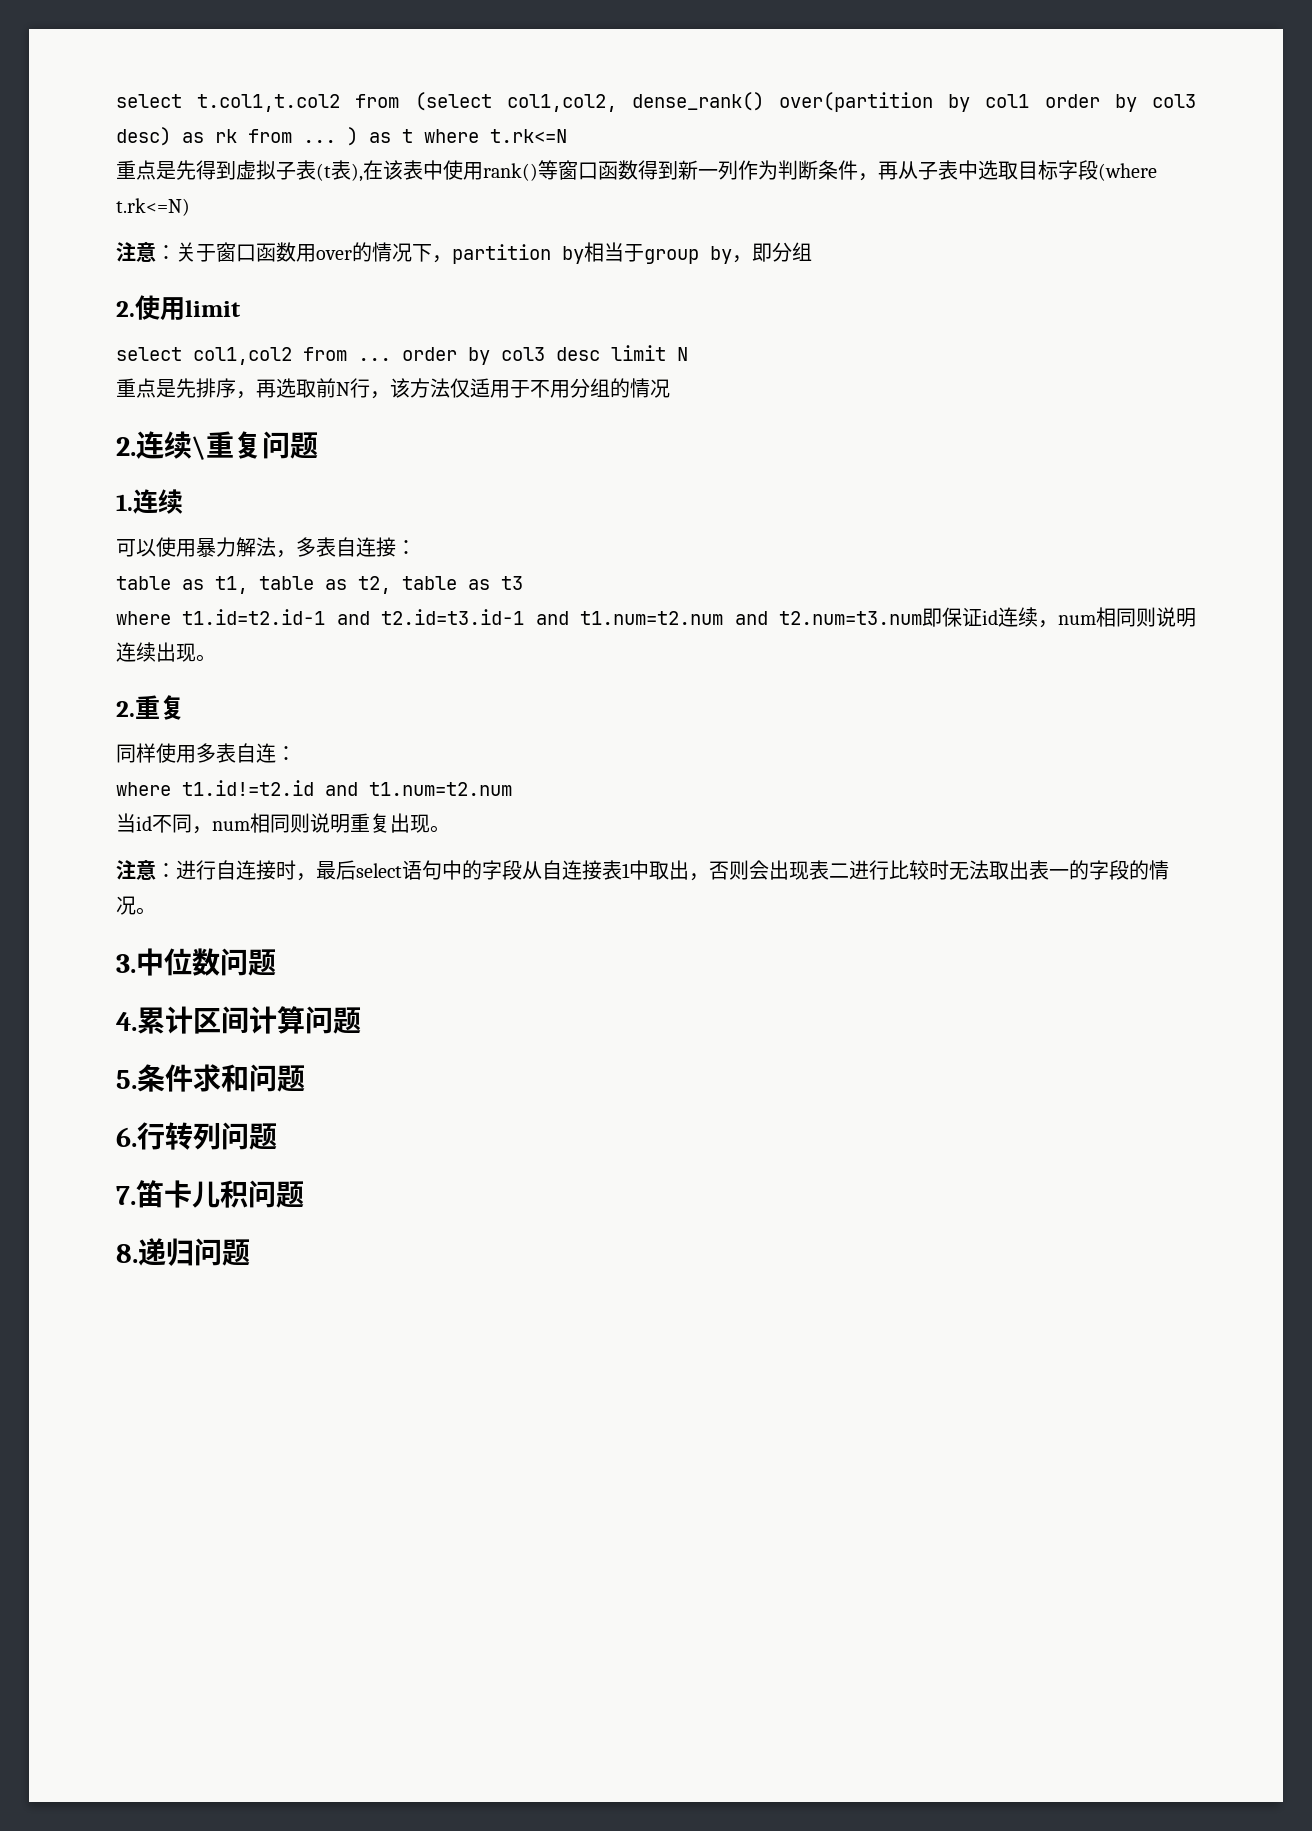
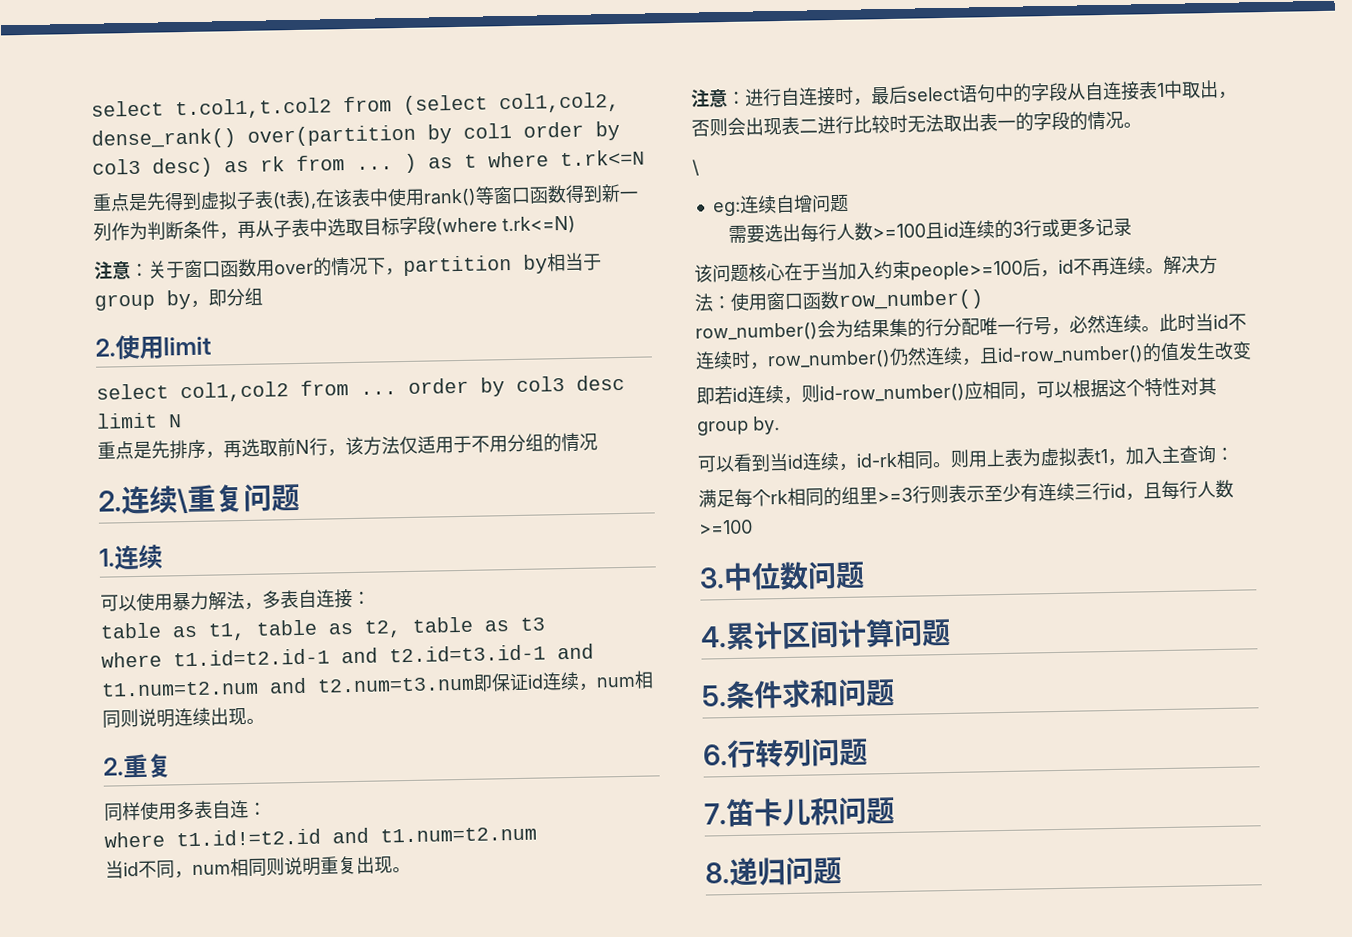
(156, 911) none -> [692,159,700,176] [712,194,849,217] [728,217,1133,244] [694,254,1218,283] [694,289,984,312] [695,313,1247,342] [695,341,1252,370] [696,376,1217,405] [697,416,780,436] [697,445,1234,473] [698,479,1234,508] [698,519,753,535] // \ // eg:连续自增问题 // 需要选出每行人数>=100且id连续的3行或更多记录 // 该问题核心在于当加入约束people>=100后，id不再连续。解决方法：使用窗口函数row_number() // row_number()会为结果集的行分配唯一行号，必然连续。此时当id不连续时，row_number()仍然连续，且id-row_number()的值发生改变 // 即若id连续，则id-row_number()应相同，可以根据这个特性对其group by. // 可以看到当id连续，id-rk相同。则用上表为虚拟表t1，加入主查询： // 满足每个rk相同的组里>=3行则表示至少有连续三行id，且每行人数>=100

